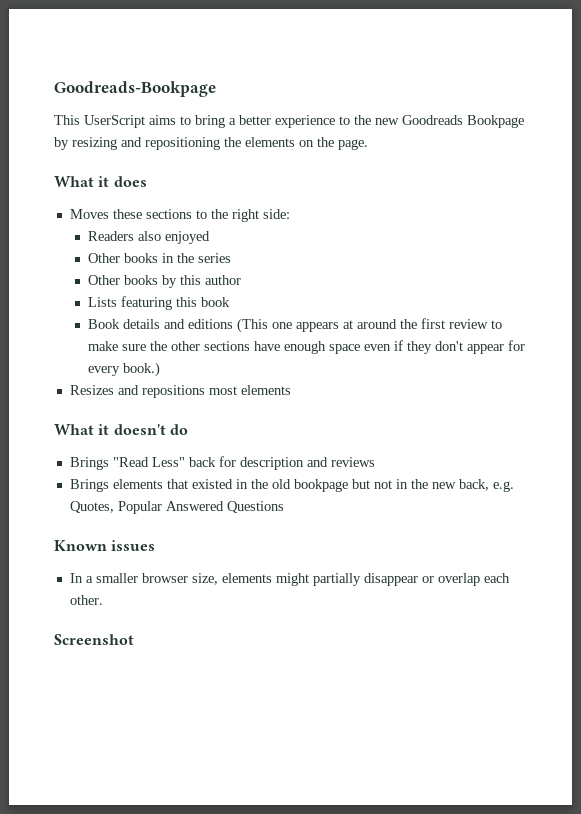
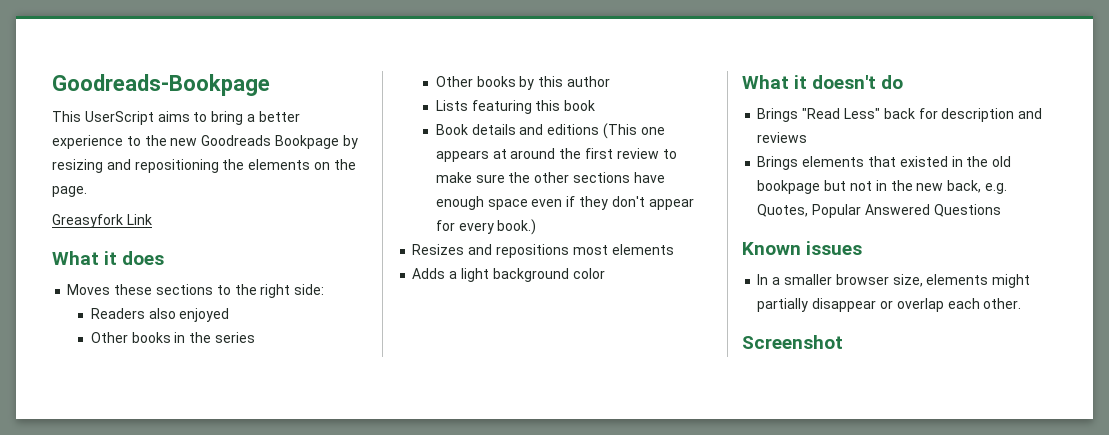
(368, 144) none -> [52,214,152,228] // Greasyfork Link
(291, 390) none -> [412,268,605,282] // Adds a light background color

